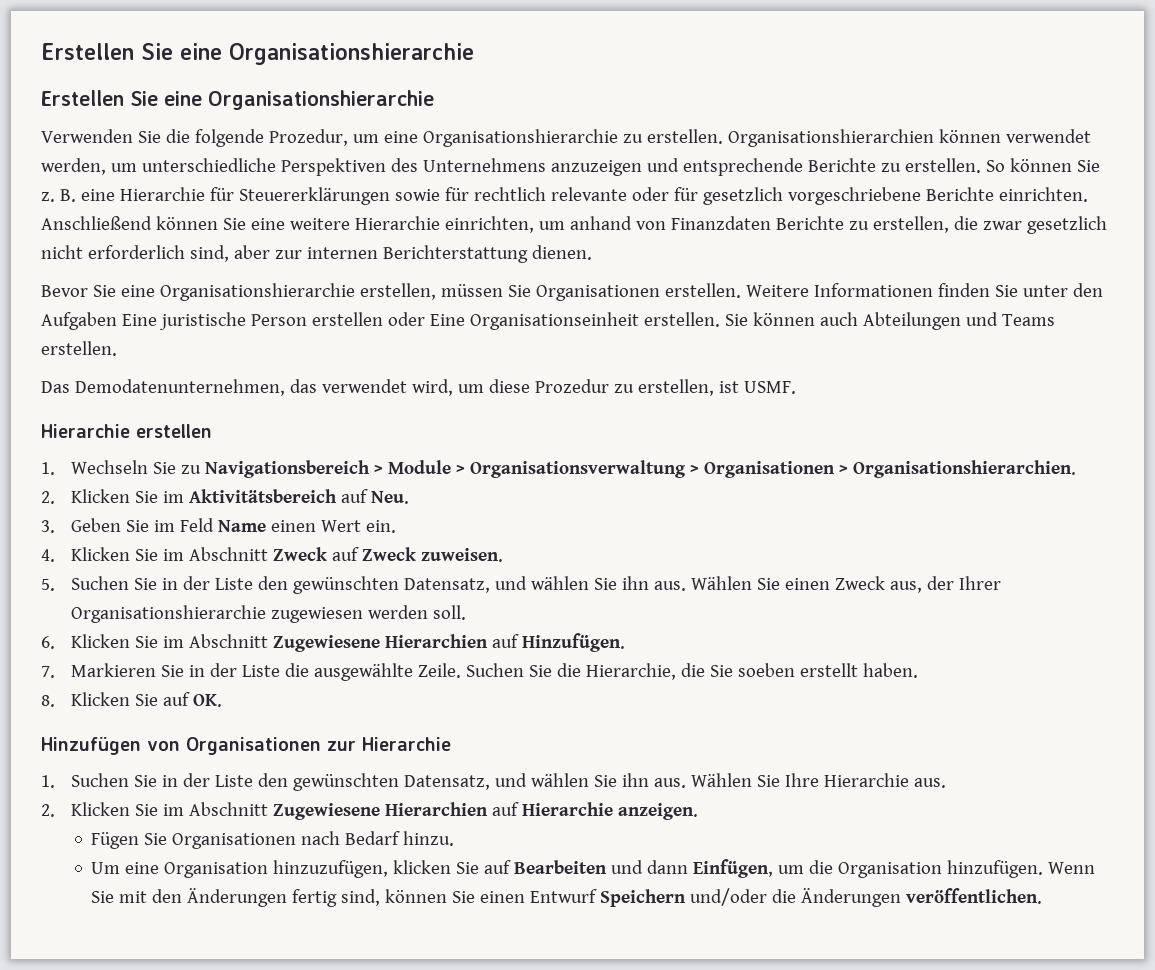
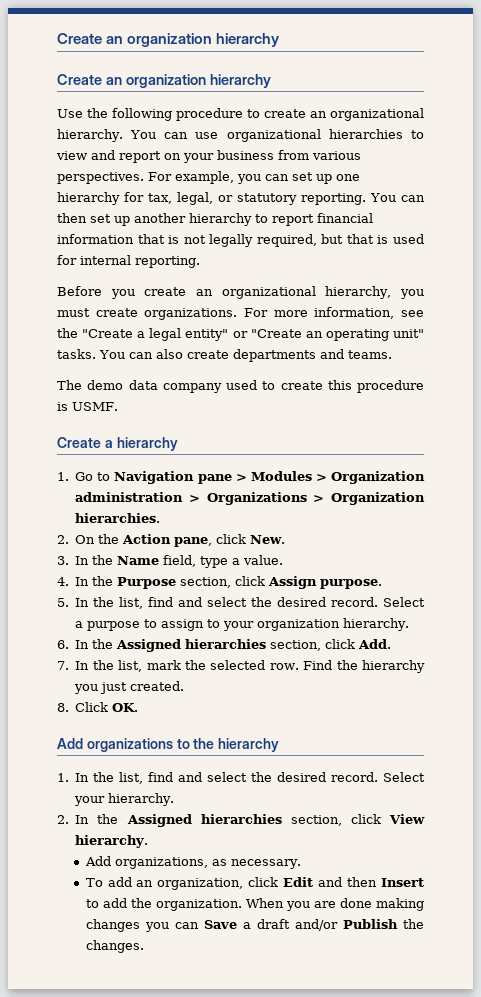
[41,43,474,65] [41,90,434,110] [41,129,1091,147] [41,158,1100,176] [41,187,1088,205] [41,216,1107,234] [41,245,592,263] [41,283,1103,301] [41,312,1055,330] [41,341,117,356] [41,379,796,396] [41,424,212,438] [41,460,1076,478] [41,489,409,504] [41,518,396,533] [41,547,503,562] [41,576,1001,594] [70,605,466,623] [41,633,625,652] [41,663,918,681] [41,692,222,707] [41,737,451,755] [41,773,946,791] [41,802,698,820] [91,831,455,849] [91,859,1096,878] [91,888,1043,907] Erstellen Sie eine Organisationshierarchie // Erstellen Sie eine Organisationshierarchie // Verwenden Sie die folgende Prozedur, um eine Organisationshierarchie zu erstellen. Organisationshierarchien können verwendet werden, um unterschiedliche Perspektiven des Unternehmens anzuzeigen und entsprechende Berichte zu erstellen. So können Sie z. B. eine Hierarchie für Steuererklärungen sowie für rechtlich relevante oder für gesetzlich vorgeschriebene Berichte einrichten. Anschließend können Sie eine weitere Hierarchie einrichten, um anhand von Finanzdaten Berichte zu erstellen, die zwar gesetzlich nicht erforderlich sind, aber zur internen Berichterstattung dienen. // Bevor Sie eine Organisationshierarchie erstellen, müssen Sie Organisationen erstellen. Weitere Informationen finden Sie unter den Aufgaben Eine juristische Person erstellen oder Eine Organisationseinheit erstellen. Sie können auch Abteilungen und Teams erstellen. // Das Demodatenunternehmen, das verwendet wird, um diese Prozedur zu erstellen, ist USMF. // Hierarchie erstellen // 1. Wechseln Sie zu Navigationsbereich > Module > Organisationsverwaltung > Organisationen > Organisationshierarchien. // 2. Klicken Sie im Aktivitätsbereich auf Neu. // 3. Geben Sie im Feld Name einen Wert ein. // 4. Klicken Sie im Abschnitt Zweck auf Zweck zuweisen. // 5. Suchen Sie in der Liste den gewünschten Datensatz, und wählen Sie ihn aus. Wählen Sie einen Zweck aus, der Ihrer Organisationshierarchie zugewiesen werden soll. // 6. Klicken Sie im Abschnitt Zugewiesene Hierarchien auf Hinzufügen. // 7. Markieren Sie in der Liste die ausgewählte Zeile. Suchen Sie die Hierarchie, die Sie soeben erstellt haben. // 8. Klicken Sie auf OK. // Hinzufügen von Organisationen zur Hierarchie // 1. Suchen Sie in der Liste den gewünschten Datensatz, und wählen Sie ihn aus. Wählen Sie Ihre Hierarchie aus. // 2. Klicken Sie im Abschnitt Zugewiesene Hierarchien auf Hierarchie anzeigen. // Fügen Sie Organisationen nach Bedarf hinzu. // Um eine Organisation hinzuzufügen, klicken Sie auf Bearbeiten und dann Einfügen, um die Organisation hinzufügen. Wenn Sie mit den Änderungen fertig sind, können Sie einen Entwurf Speichern und/oder die Änderungen veröffentlichen. -> [57,33,280,47] [57,74,271,88] [57,108,424,121] [57,129,424,142] [56,150,361,163] [57,171,360,184] [57,192,425,205] [57,213,373,226] [57,234,424,247] [57,255,200,268] [57,286,424,299] [57,307,424,320] [57,328,424,341] [57,349,392,362] [57,380,424,393] [57,402,118,411] [57,437,178,451] [57,471,425,484] [75,492,425,505] [75,513,161,523] [57,534,286,547] [57,555,284,568] [57,576,383,589] [57,597,426,609] [75,618,410,631] [57,639,392,652] [57,660,425,673] [74,681,185,694] [57,702,139,712] [57,738,280,752] [57,772,426,784] [74,793,175,806] [57,814,425,827] [75,835,149,848] [84,856,301,869] [85,877,424,890] [85,898,424,911] [85,919,424,932] [85,940,144,953] Create an organization hierarchy // Create an organization hierarchy // Use the following procedure to create an organizational hierarchy. You can use organizational hierarchies to view and report on your business from various perspectives. For example, you can set up one hierarchy for tax, legal, or statutory reporting. You can then set up another hierarchy to report financial information that is not legally required, but that is used for internal reporting. // Before you create an organizational hierarchy, you must create organizations. For more information, see the "Create a legal entity" or "Create an operating unit" tasks. You can also create departments and teams. // The demo data company used to create this procedure is USMF. // Create a hierarchy // 1. Go to Navigation pane > Modules > Organization administration > Organizations > Organization hierarchies. // 2. On the Action pane, click New. // 3. In the Name field, type a value. // 4. In the Purpose section, click Assign purpose. // 5. In the list, find and select the desired record. Select a purpose to assign to your organization hierarchy. // 6. In the Assigned hierarchies section, click Add. // 7. In the list, mark the selected row. Find the hierarchy you just created. // 8. Click OK. // Add organizations to the hierarchy // 1. In the list, find and select the desired record. Select your hierarchy. // 2. In the Assigned hierarchies section, click View hierarchy. // Add organizations, as necessary. // To add an organization, click Edit and then Insert to add the organization. When you are done making changes you can Save a draft and/or Publish the changes.

